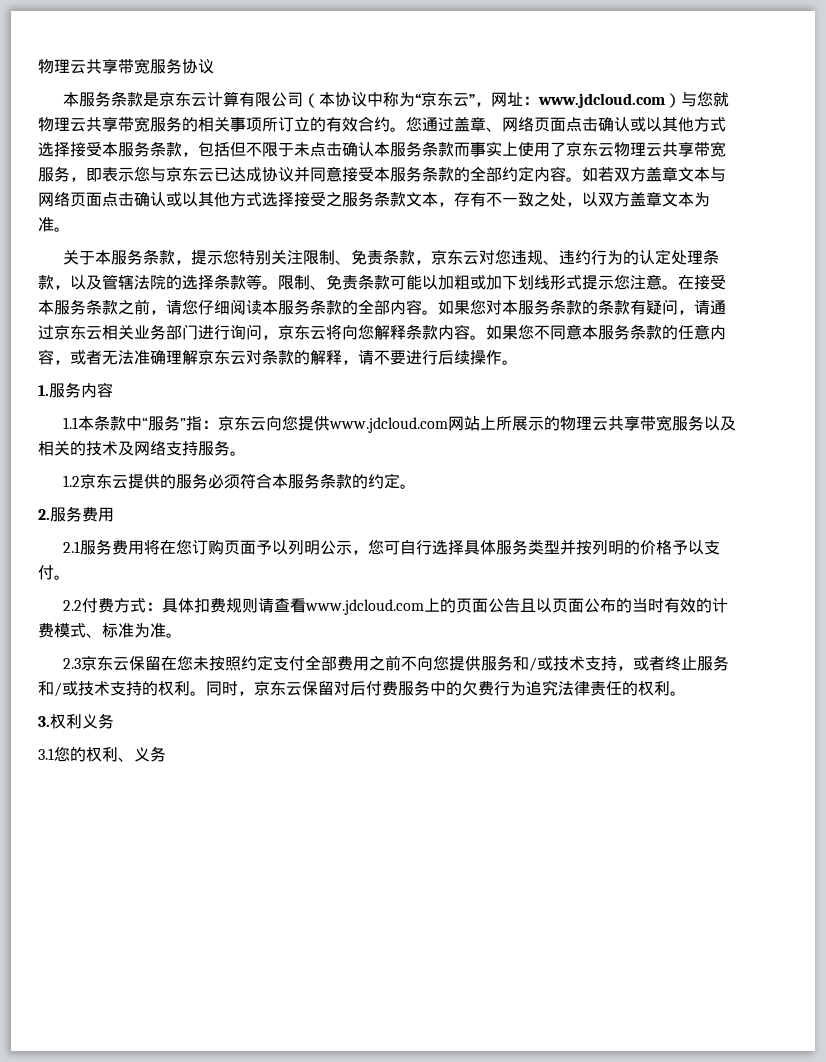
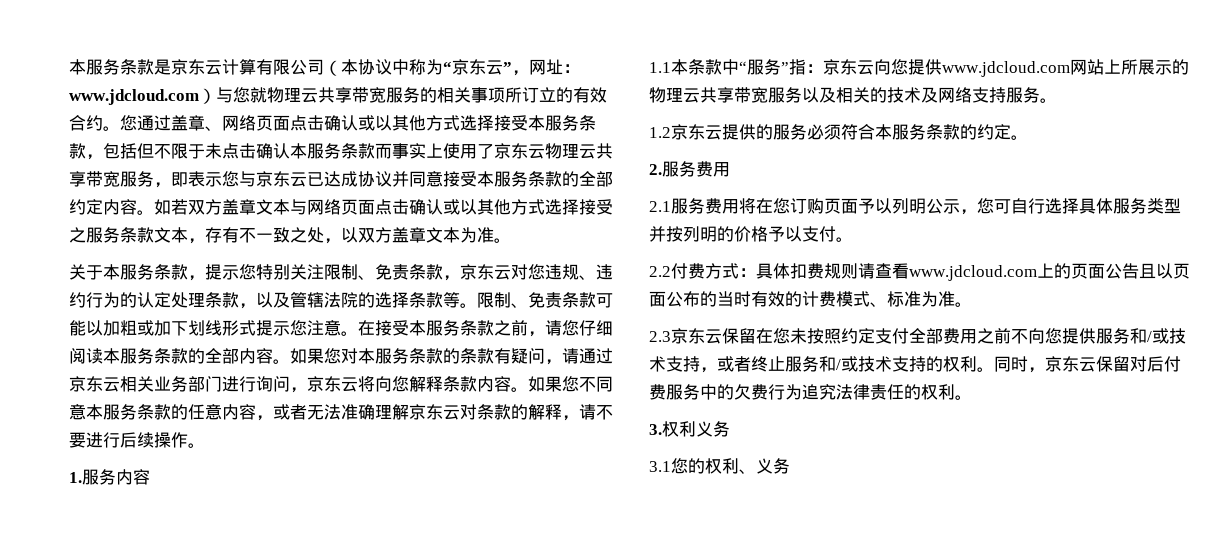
[38,58,214,74] 物理云共享带宽服务协议 // -> (69, 67) none

